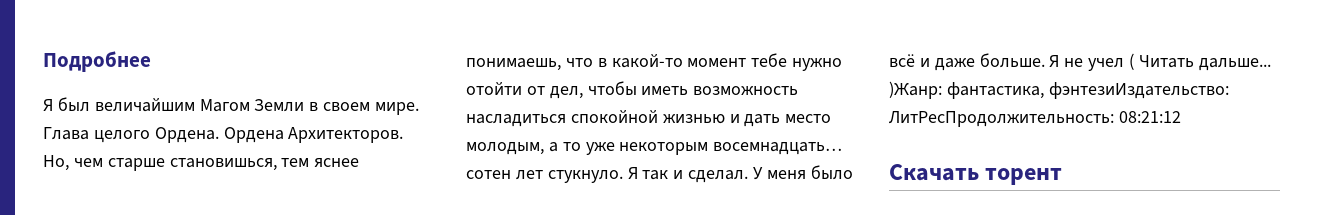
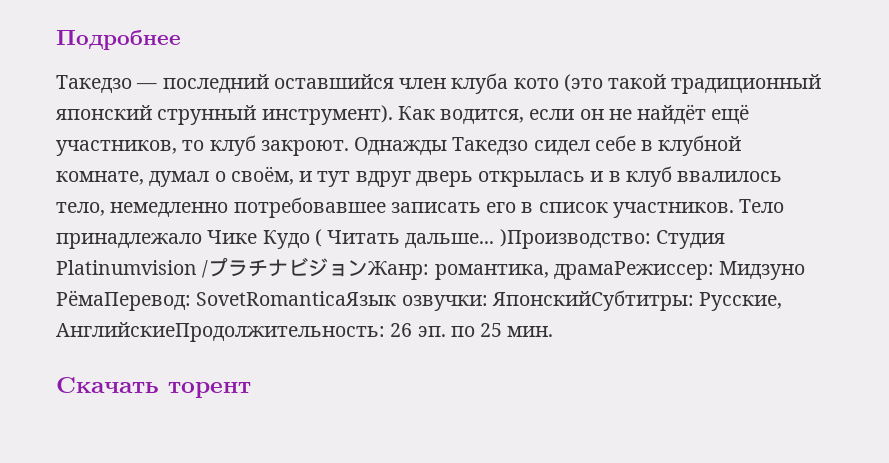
[43,97,420,115] [43,127,404,143] [43,155,360,171] [466,53,843,71] [466,81,799,99] [466,110,832,127] [466,142,843,155] [466,165,853,183] [889,53,1271,71] [889,81,1229,99] [889,111,1181,127] Я был величайшим Магом Земли в своем мире. Глава целого Ордена. Ордена Архитекторов. Но, чем старше становишься, тем яснее понимаешь, что в какой-то момент тебе нужно отойти от дел, чтобы иметь возможность насладиться спокойной жизнью и дать место молодым, а то уже некоторым восемнадцать… сотен лет стукнуло. Я так и сделал. У меня было всё и даже больше. Я не учел ( Читать дальше... )Жанр: фантастика, фэнтезиИздательство: ЛитРесПродолжительность: 08:21:12 -> [56,73,822,94] [56,104,750,125] [56,135,742,156] [56,166,783,187] [56,197,785,218] [56,229,725,249] [56,257,806,280] [56,290,783,311] [56,322,554,342] Такедзо — последний оставшийся член клуба кото (это такой традиционный японский струнный инструмент). Как водится, если он не найдёт ещё участников, то клуб закроют. Однажды Такедзо сидел себе в клубной комнате, думал о своём, и тут вдруг дверь открылась и в клуб ввалилось тело, немедленно потребовавшее записать его в список участников. Тело принадлежало Чике Кудо ( Читать дальше... )Производство: Студия Platinumvision /プラチナビジョンЖанр: романтика, драмаРежиссер: Мидзуно РёмаПеревод: SovetRomanticaЯзык озвучки: ЯпонскийСубтитры: Русские, АнглийскиеПродолжительность: 26 эп. по 25 мин.

